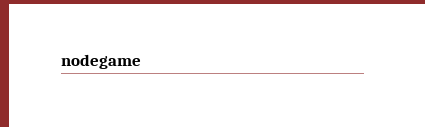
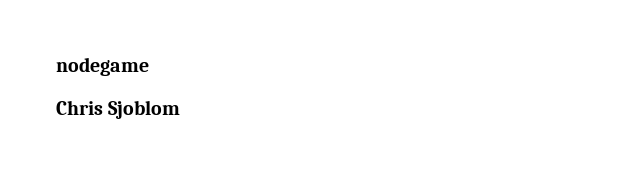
(141, 61) none -> [56,100,181,119] // Chris Sjoblom

